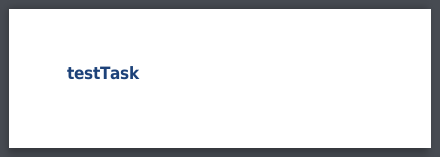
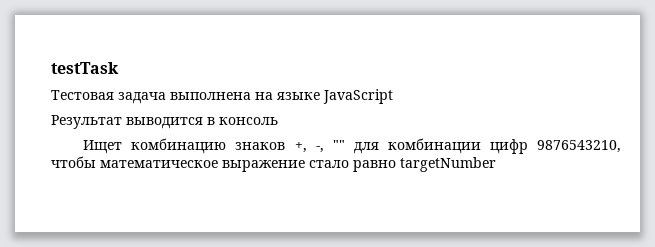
(140, 73) none -> [51,89,393,104] [51,115,278,129] [83,138,621,154] [51,156,496,172] // Тестовая задача выполнена на языке JavaScript // Результат выводится в консоль // Ищет комбинацию знаков +, -, "" для комбинации цифр 9876543210, чтобы математическое выражение стало равно targetNumber

